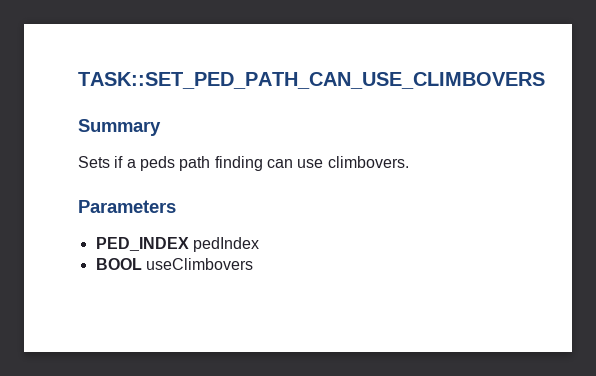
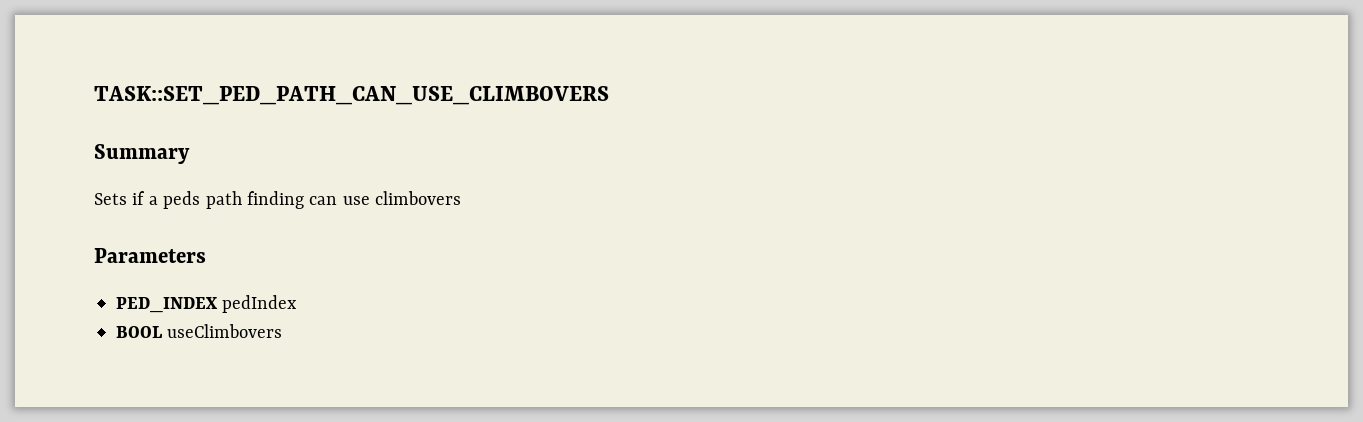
[327,156,409,168] climbovers. -> [375,191,462,205] climbovers

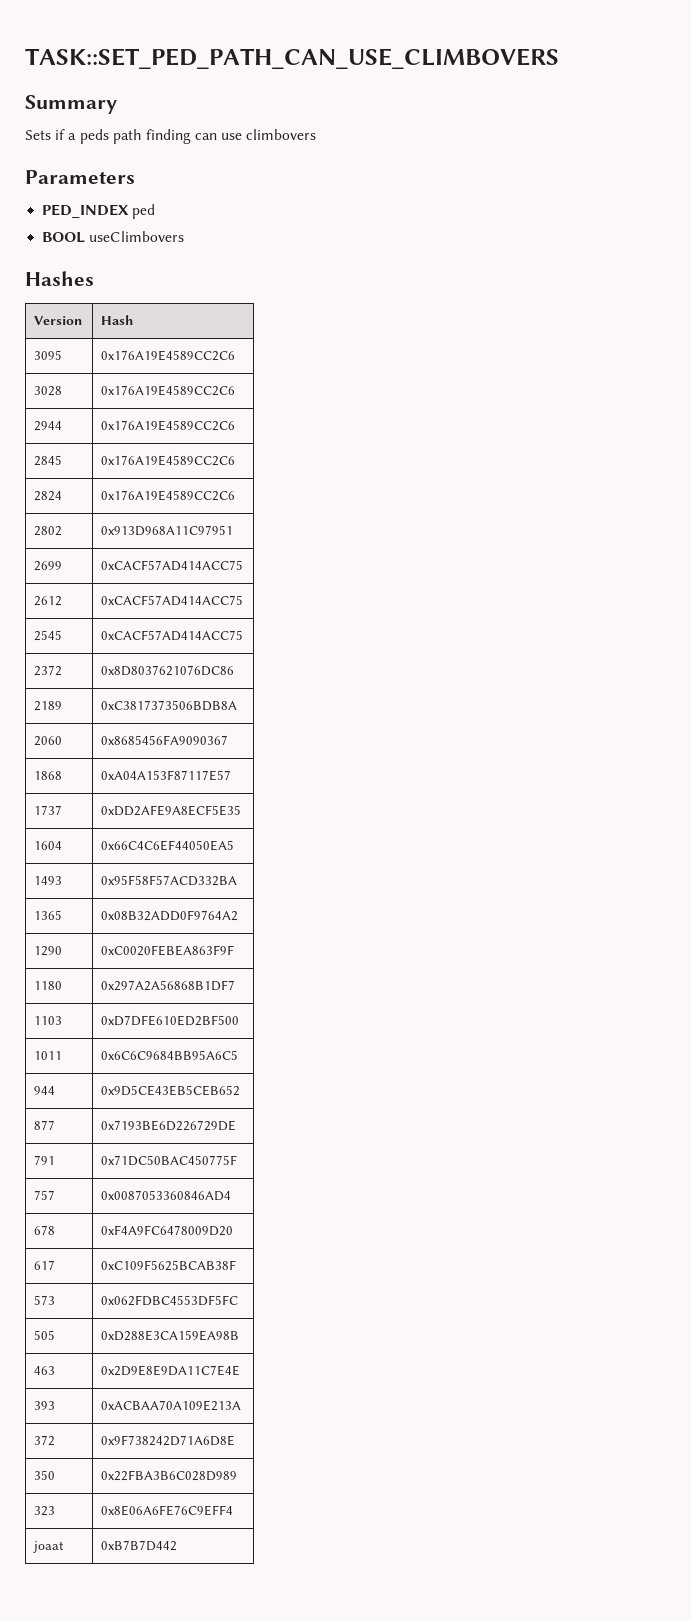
[222,295,298,313] pedIndex -> [132,204,156,219] ped
(283, 331) none -> [25,271,94,286] [34,316,83,325] [101,315,134,325] [34,350,63,360] [101,350,236,361] [34,386,63,396] [101,385,236,396] [34,421,63,431] [101,420,236,431] [34,455,63,466] [101,455,236,466] [34,491,63,501] [101,490,236,501] [34,526,63,536] [101,525,234,536] [34,561,63,571] [101,560,244,571] [34,596,63,606] [101,595,244,606] [34,630,63,641] [101,630,244,641] [34,665,63,676] [101,665,235,676] [34,701,63,711] [101,700,238,711] [34,736,63,746] [101,735,229,745] [34,771,63,780] [101,770,232,781] [34,805,63,815] [101,805,242,816] [34,841,63,850] [101,840,235,851] [34,876,63,885] [101,875,238,886] [34,910,63,920] [101,910,239,921] [34,946,63,956] [101,945,235,956] [34,981,63,990] [101,980,236,991] [34,1016,63,1025] [101,1015,240,1026] [34,1051,63,1060] [101,1050,239,1060] [34,1086,56,1095] [101,1085,241,1096] [34,1120,56,1130] [101,1120,237,1131] [34,1155,56,1165] [101,1155,238,1166] [34,1190,56,1200] [101,1190,232,1201] [34,1225,56,1235] [101,1225,234,1236] [34,1260,56,1270] [101,1260,237,1271] [34,1295,56,1305] [101,1295,239,1306] [34,1330,56,1340] [101,1330,240,1341] [34,1366,56,1375] [101,1365,241,1376] [34,1401,56,1410] [101,1400,242,1411] [34,1435,56,1446] [101,1435,236,1446] [34,1470,56,1480] [101,1470,238,1481] [34,1506,56,1516] [101,1505,234,1516] [33,1541,65,1553] [101,1540,178,1551] // Hashes // Version | Hash // 3095 | 0x176A19E4589CC2C6 // 3028 | 0x176A19E4589CC2C6 // 2944 | 0x176A19E4589CC2C6 // 2845 | 0x176A19E4589CC2C6 // 2824 | 0x176A19E4589CC2C6 // 2802 | 0x913D968A11C97951 // 2699 | 0xCACF57AD414ACC75 // 2612 | 0xCACF57AD414ACC75 // 2545 | 0xCACF57AD414ACC75 // 2372 | 0x8D8037621076DC86 // 2189 | 0xC3817373506BDB8A // 2060 | 0x8685456FA9090367 // 1868 | 0xA04A153F87117E57 // 1737 | 0xDD2AFE9A8ECF5E35 // 1604 | 0x66C4C6EF44050EA5 // 1493 | 0x95F58F57ACD332BA // 1365 | 0x08B32ADD0F9764A2 // 1290 | 0xC0020FEBEA863F9F // 1180 | 0x297A2A56868B1DF7 // 1103 | 0xD7DFE610ED2BF500 // 1011 | 0x6C6C9684BB95A6C5 // 944 | 0x9D5CE43EB5CEB652 // 877 | 0x7193BE6D226729DE // 791 | 0x71DC50BAC450775F // 757 | 0x0087053360846AD4 // 678 | 0xF4A9FC6478009D20 // 617 | 0xC109F5625BCAB38F // 573 | 0x062FDBC4553DF5FC // 505 | 0xD288E3CA159EA98B // 463 | 0x2D9E8E9DA11C7E4E // 393 | 0xACBAA70A109E213A // 372 | 0x9F738242D71A6D8E // 350 | 0x22FBA3B6C028D989 // 323 | 0x8E06A6FE76C9EFF4 // joaat | 0xB7B7D442

